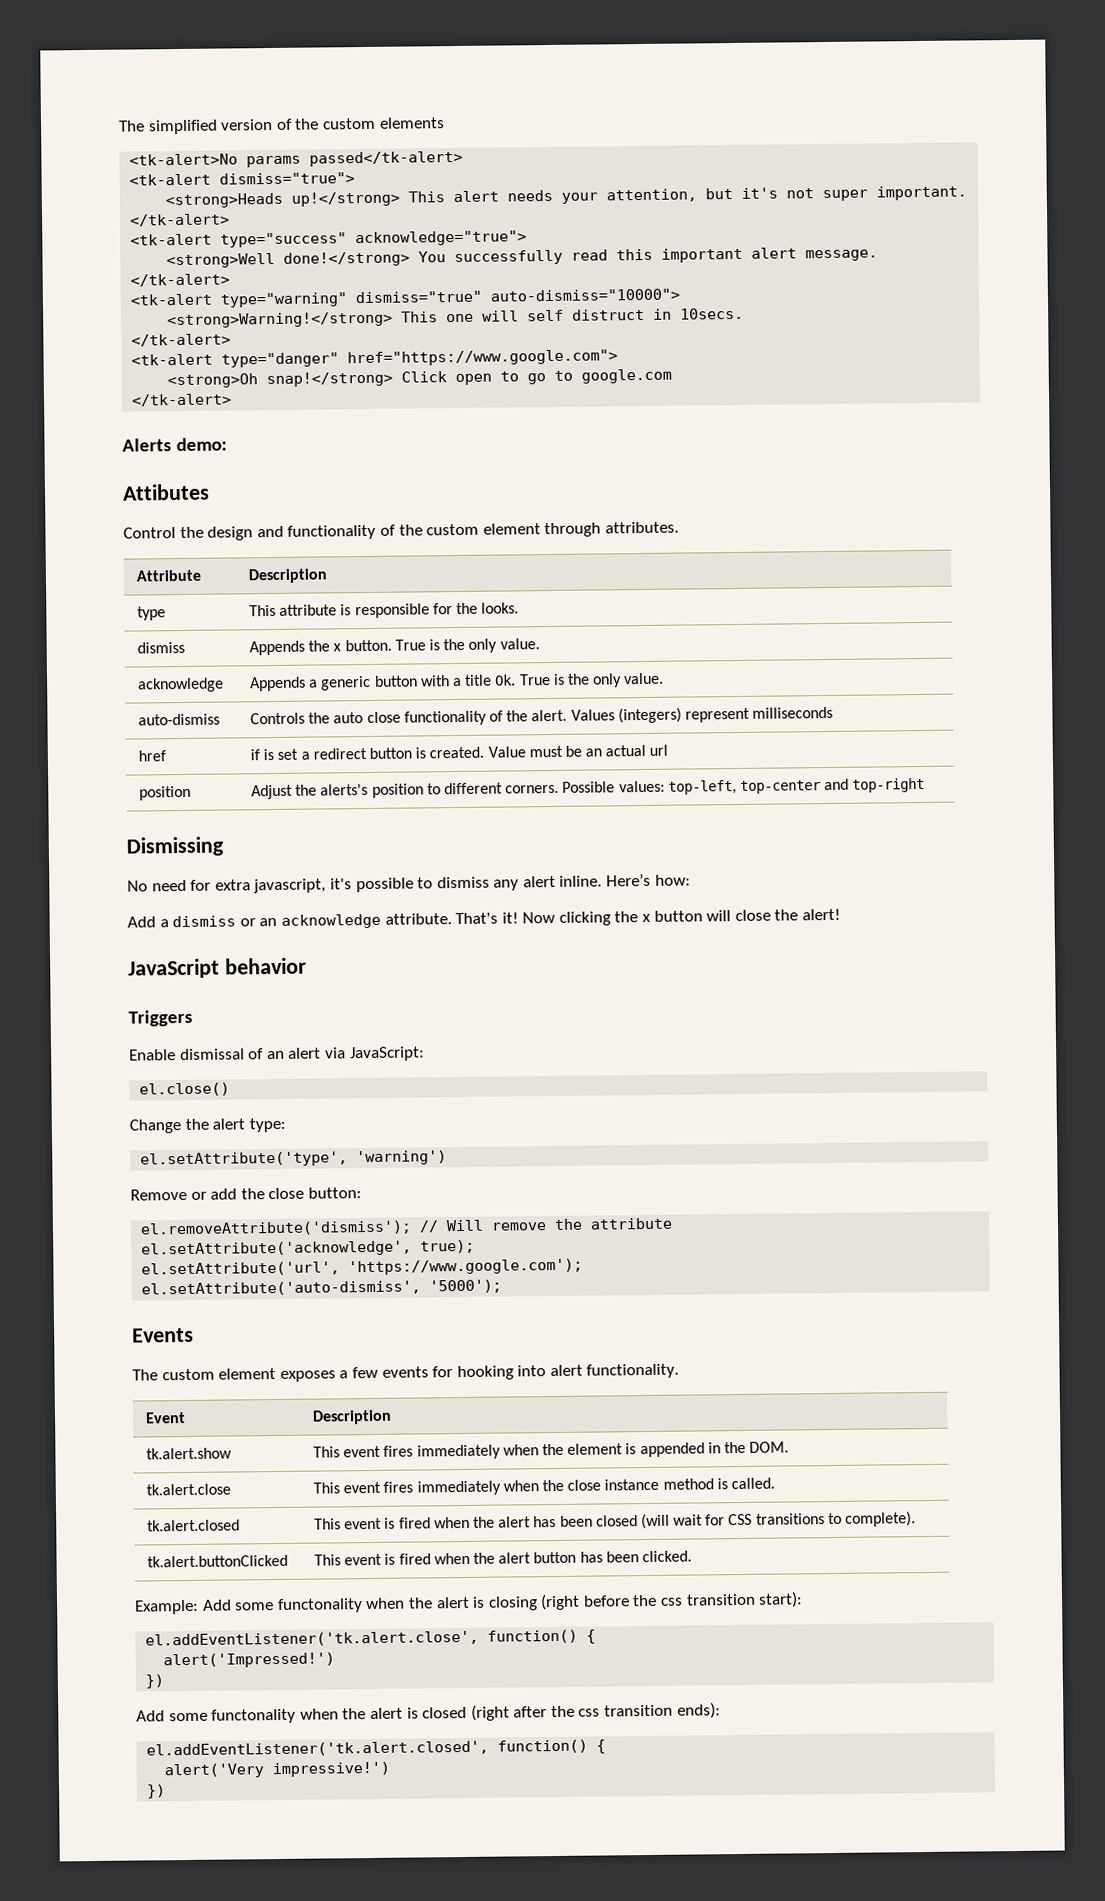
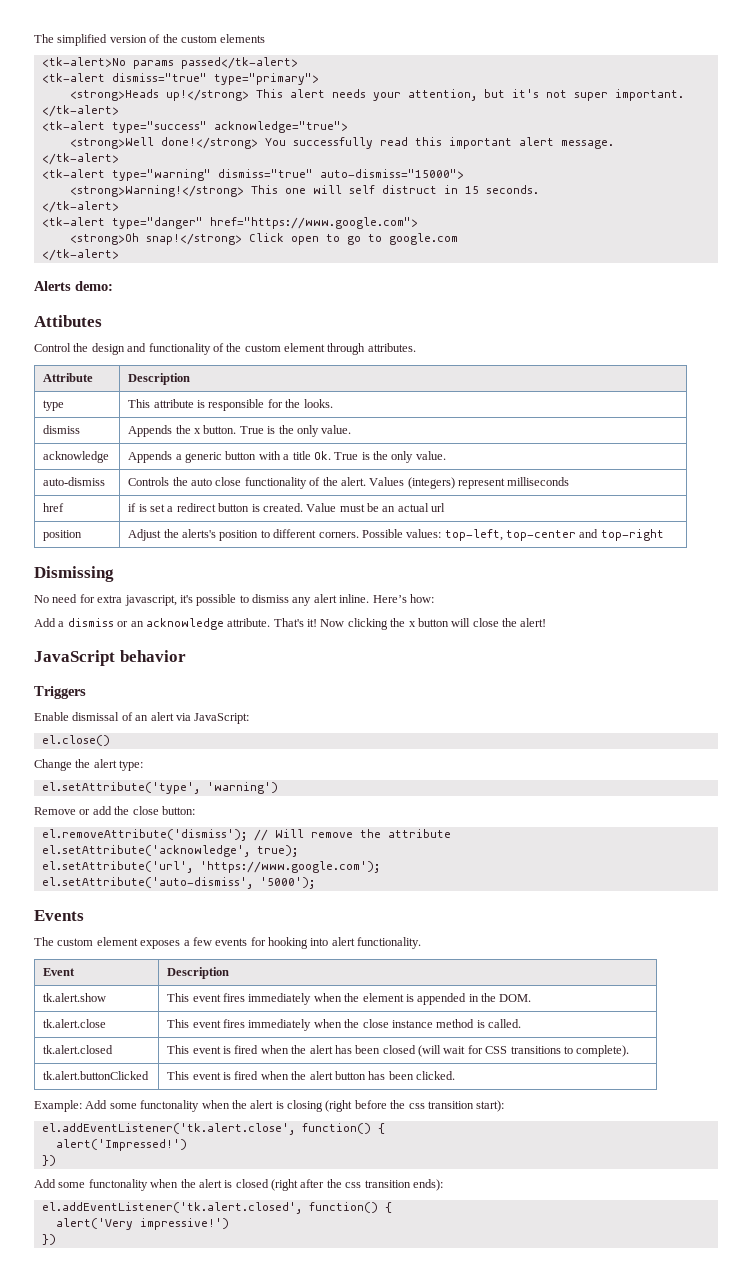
[219,172,356,185] dismiss="true"> -> [111,73,319,85] dismiss="true" type="primary">
[490,288,681,302] auto-dismiss="10000"> -> [319,169,464,179] auto-dismiss="15000">
[680,307,745,320] 10secs. -> [464,185,539,194] 15 seconds.

